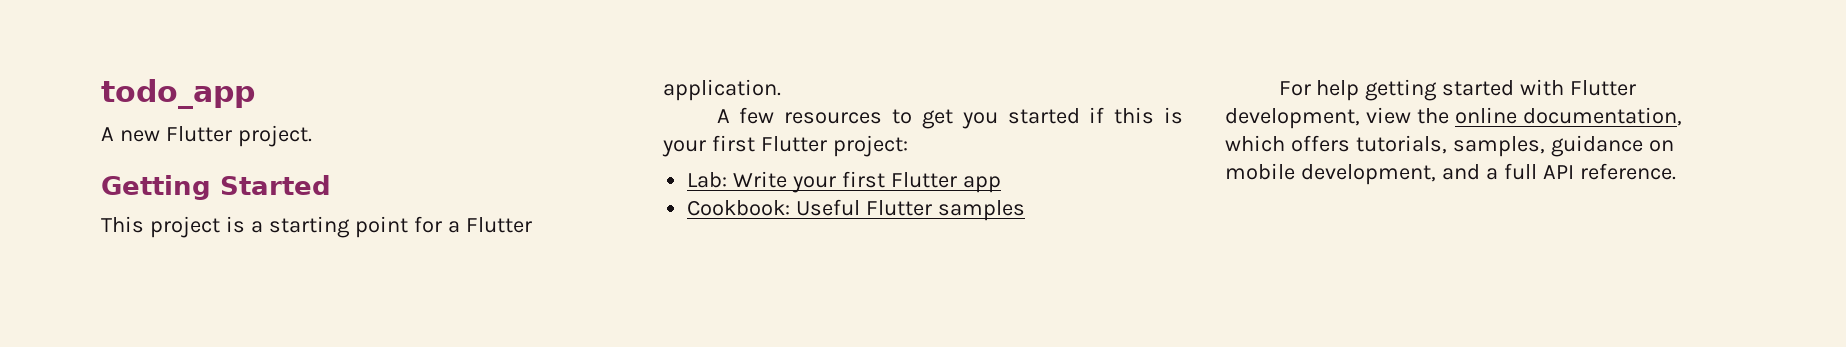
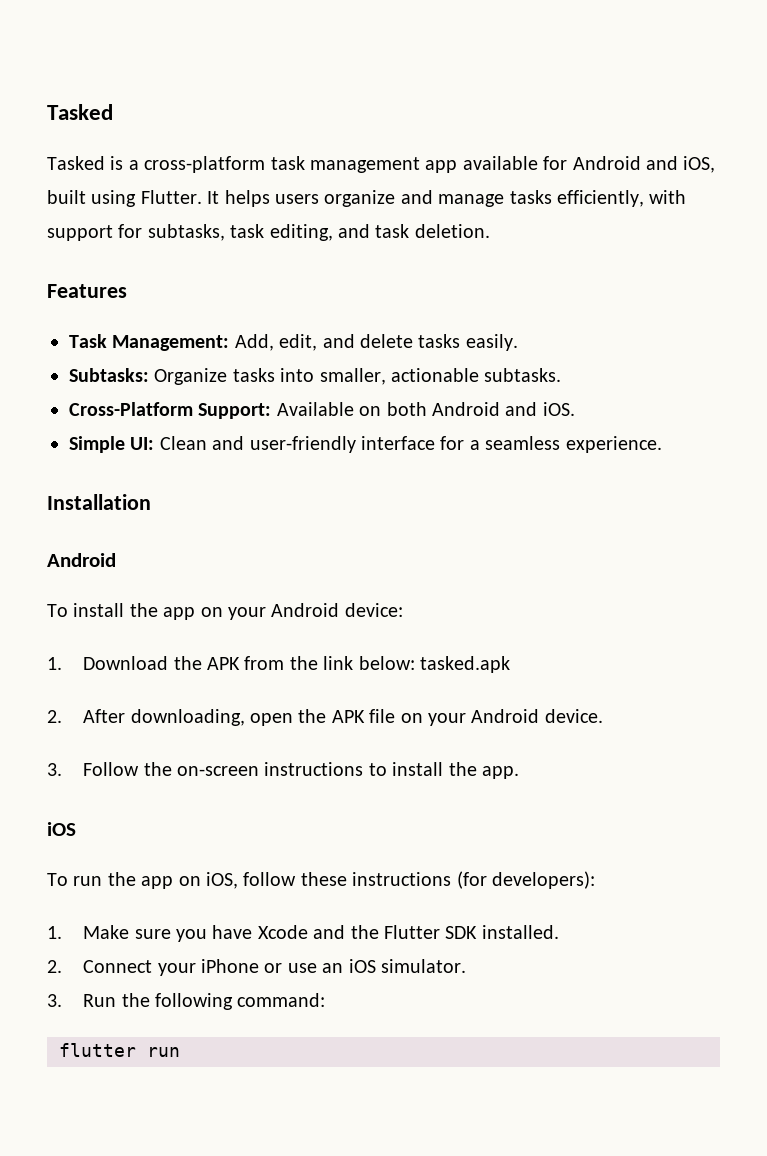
[101,79,255,109] [101,125,312,147] [101,175,331,200] [101,216,532,238] [663,79,781,101] [716,107,1183,129] [662,135,908,157] [687,171,1001,193] [687,199,1026,221] [1278,79,1637,101] [1225,107,1682,129] [1225,135,1674,157] [1225,163,1676,185] todo_app // A new Flutter project. // Getting Started // This project is a starting point for a Flutter application. // A few resources to get you started if this is your first Flutter project: // Lab: Write your first Flutter app // Cookbook: Useful Flutter samples // For help getting started with Flutter development, view the online documentation, which offers tutorials, samples, guidance on mobile development, and a full API reference. -> [47,104,113,120] [47,156,716,173] [47,190,687,207] [47,224,490,241] [47,284,127,298] [69,334,518,351] [69,368,562,385] [69,402,575,419] [69,436,662,453] [47,494,151,510] [47,553,116,567] [47,603,403,620] [47,656,510,673] [47,709,603,726] [47,762,519,779] [47,822,76,836] [47,871,595,889] [47,925,559,942] [47,959,466,976] [47,993,326,1010] [59,1043,180,1057] Tasked // Tasked is a cross-platform task management app available for Android and iOS, built using Flutter. It helps users organize and manage tasks efficiently, with support for subtasks, task editing, and task deletion. // Features // Task Management: Add, edit, and delete tasks easily. // Subtasks: Organize tasks into smaller, actionable subtasks. // Cross-Platform Support: Available on both Android and iOS. // Simple UI: Clean and user-friendly interface for a seamless experience. // Installation // Android // To install the app on your Android device: // 1. Download the APK from the link below: tasked.apk // 2. After downloading, open the APK file on your Android device. // 3. Follow the on-screen instructions to install the app. // iOS // To run the app on iOS, follow these instructions (for developers): // 1. Make sure you have Xcode and the Flutter SDK installed. // 2. Connect your iPhone or use an iOS simulator. // 3. Run the following command: // flutter run

